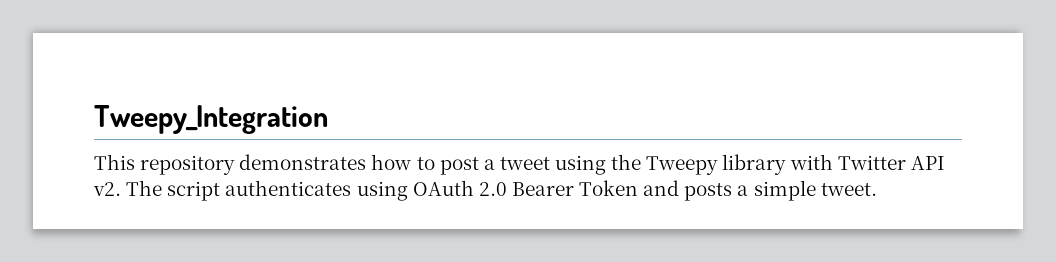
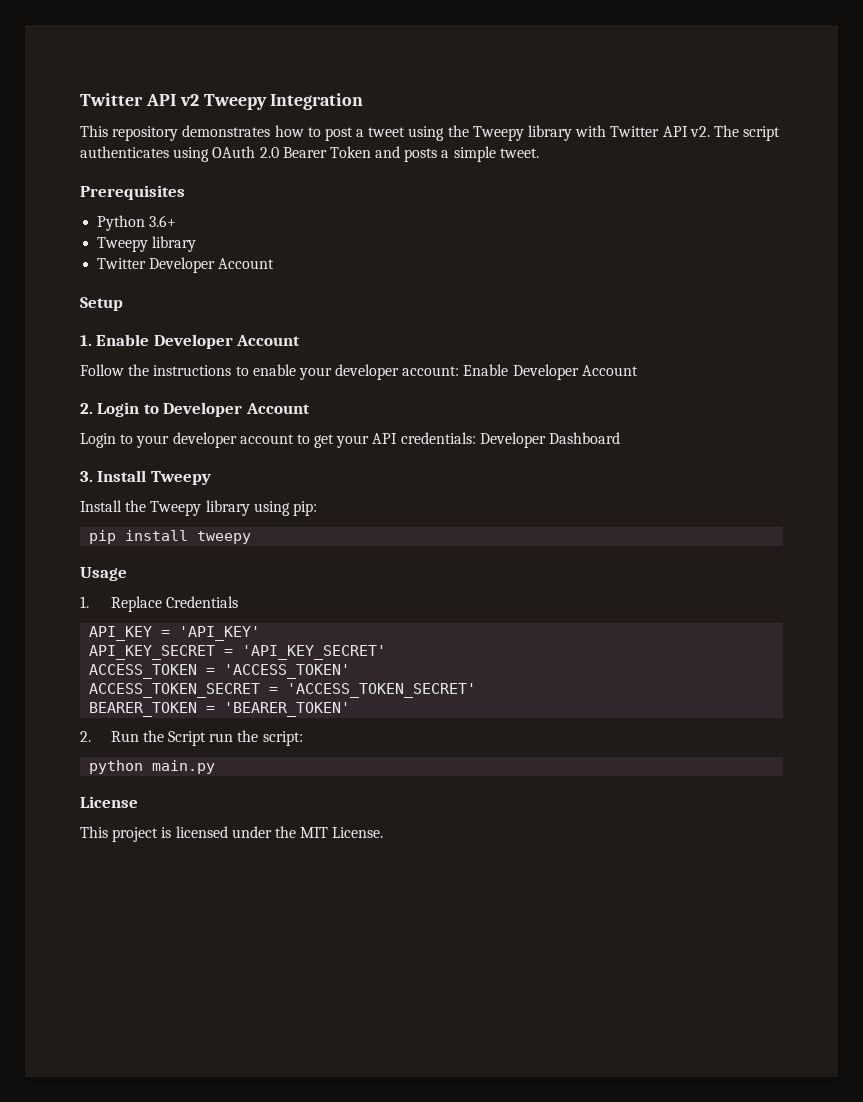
[94,105,328,134] Tweepy_Integration -> [80,93,364,110] Twitter API v2 Tweepy Integration
(877, 189) none -> [80,185,185,200] [97,215,177,231] [97,236,197,252] [97,257,275,273] [80,297,123,311] [80,334,301,349] [80,364,638,380] [80,402,310,417] [80,432,621,448] [80,470,211,485] [80,500,317,516] [89,530,252,544] [80,567,127,581] [80,596,238,612] [89,626,261,641] [89,645,387,660] [89,664,351,679] [89,683,477,698] [89,702,351,717] [80,730,303,746] [89,760,216,774] [80,796,138,808] [80,826,384,842] // Prerequisites // Python 3.6+ // Tweepy library // Twitter Developer Account // Setup // 1. Enable Developer Account // Follow the instructions to enable your developer account: Enable Developer Account // 2. Login to Developer Account // Login to your developer account to get your API credentials: Developer Dashboard // 3. Install Tweepy // Install the Tweepy library using pip: // pip install tweepy // Usage // 1. Replace Credentials // API_KEY = 'API_KEY' // API_KEY_SECRET = 'API_KEY_SECRET' // ACCESS_TOKEN = 'ACCESS_TOKEN' // ACCESS_TOKEN_SECRET = 'ACCESS_TOKEN_SECRET' // BEARER_TOKEN = 'BEARER_TOKEN' // 2. Run the Script run the script: // python main.py // License // This project is licensed under the MIT License.

